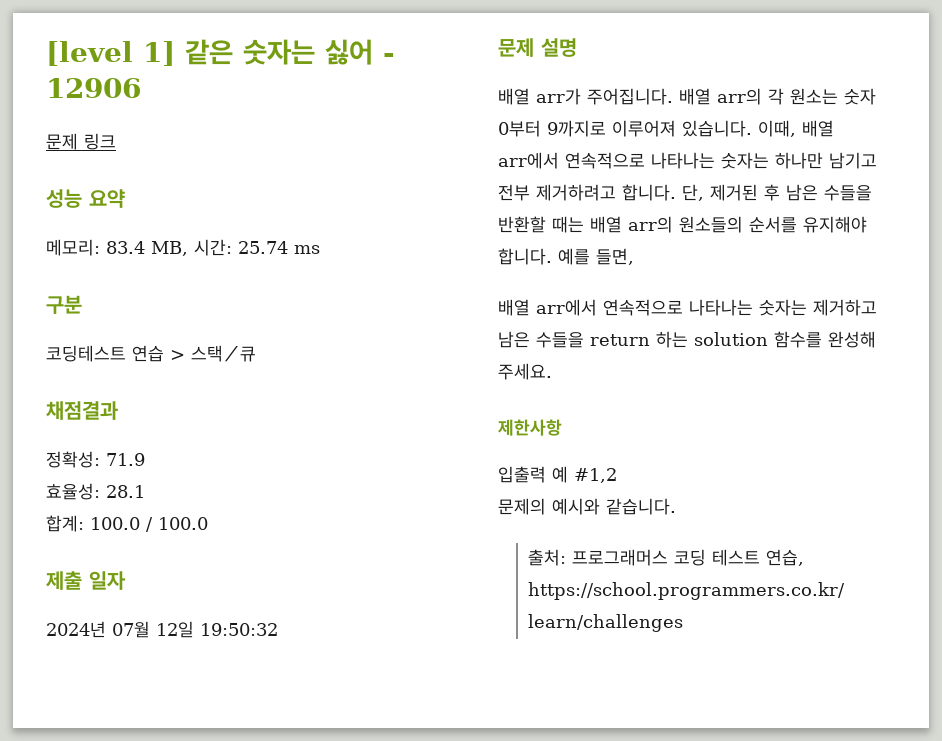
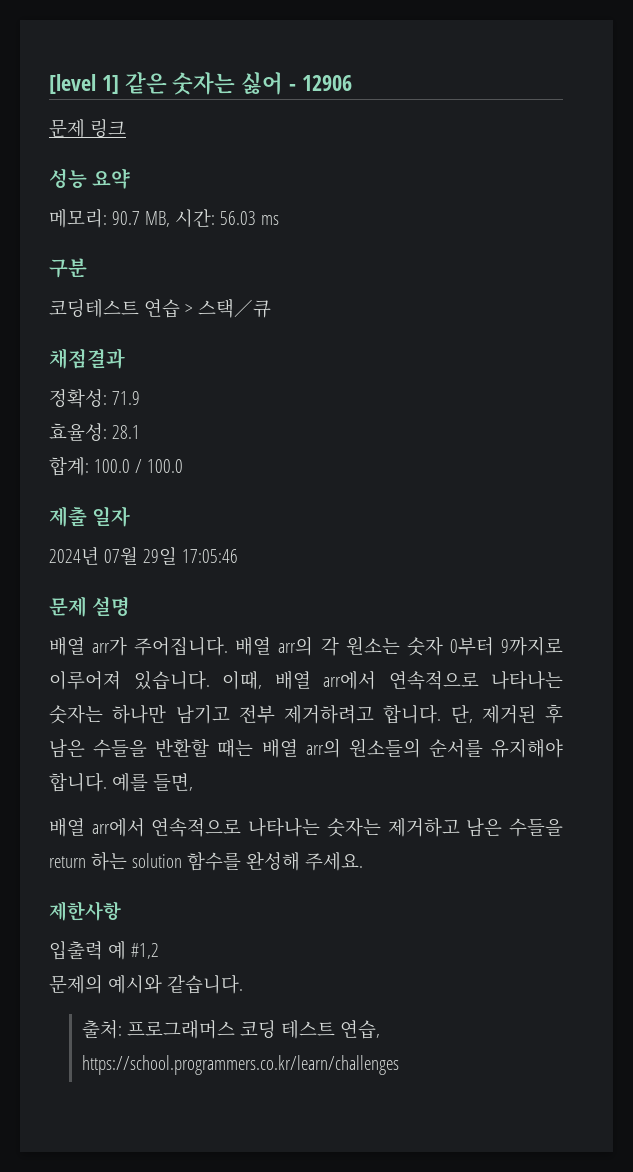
[106,241,145,254] 83.4 -> [111,211,140,225] 90.7
[238,241,288,254] 25.74 -> [219,211,256,225] 56.03
[156,621,278,638] 12일 19:50:32 -> [142,547,238,565] 29일 17:05:46

